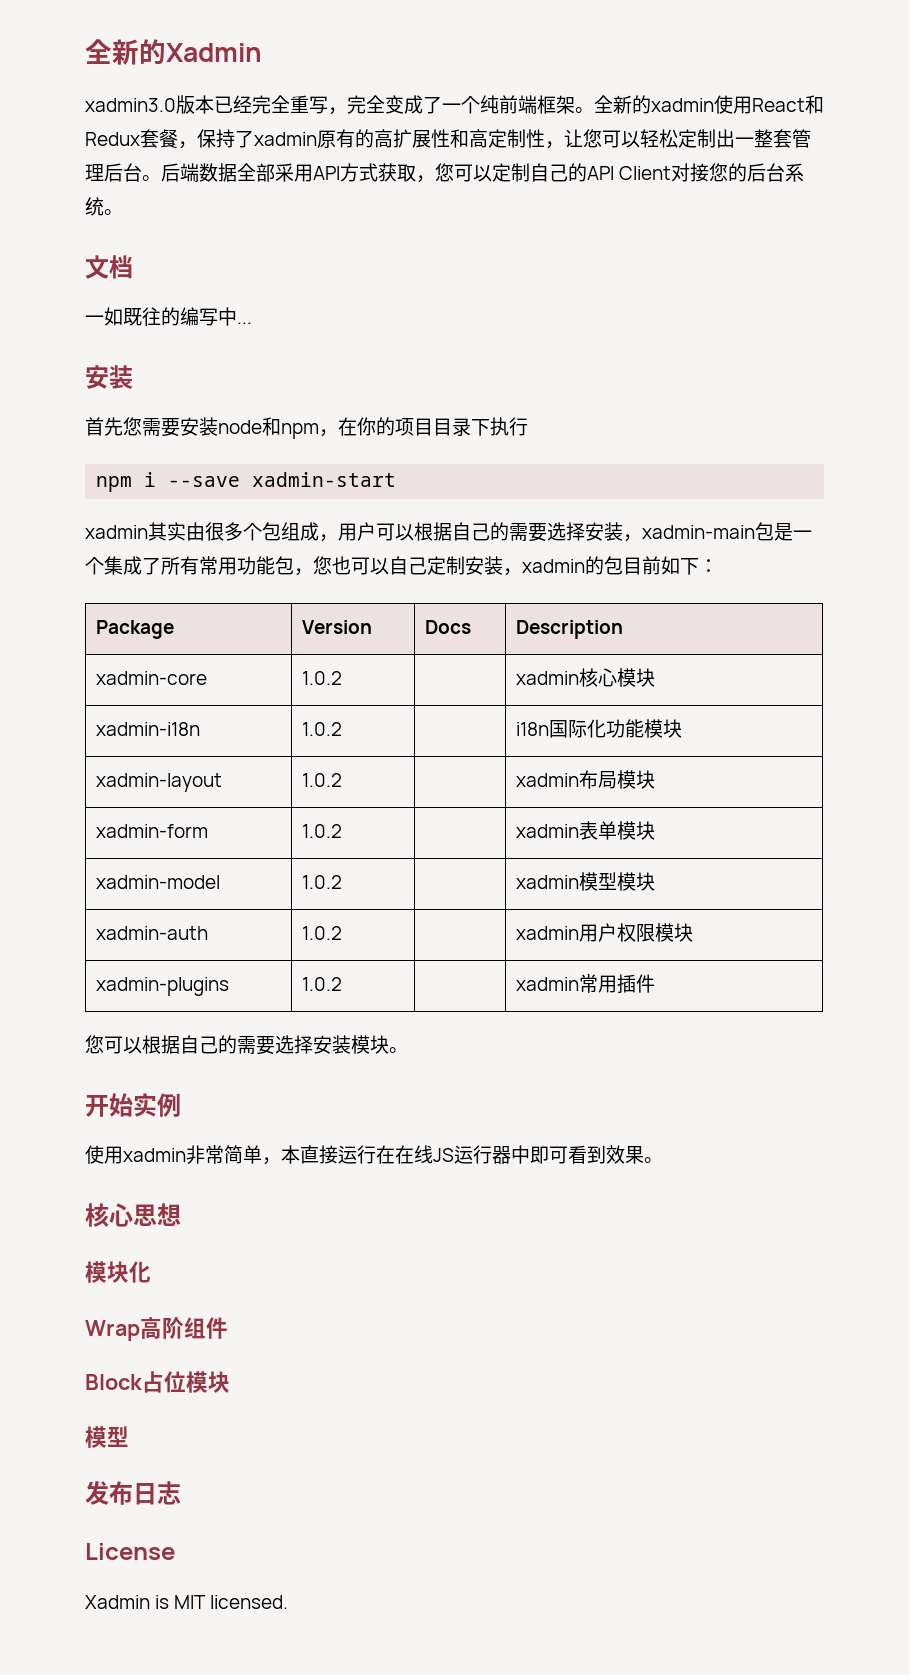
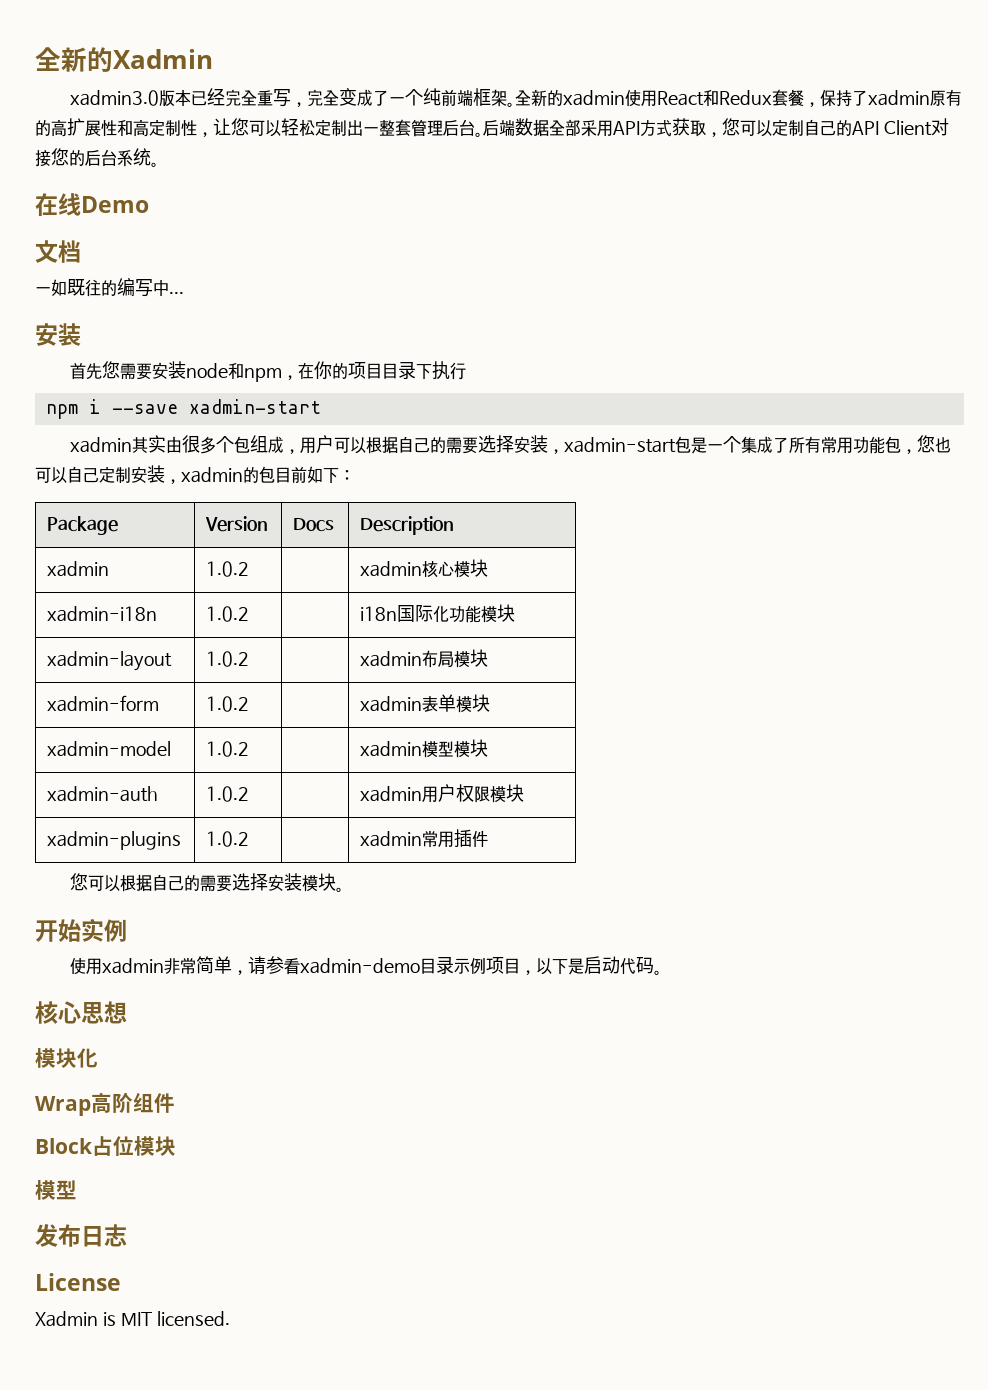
(123, 212) none -> [35,193,149,216] // 在线Demo
[642,525,755,539] xadmin-main -> [564,437,677,453] xadmin-start
[96,671,208,685] xadmin-core -> [47,561,110,577] xadmin
[281,1145,644,1164] 本直接运行在在线JS运行器中即可看到效果 -> [248,956,655,975] 请参看xadmin-demo目录示例项目，以下是启动代码

